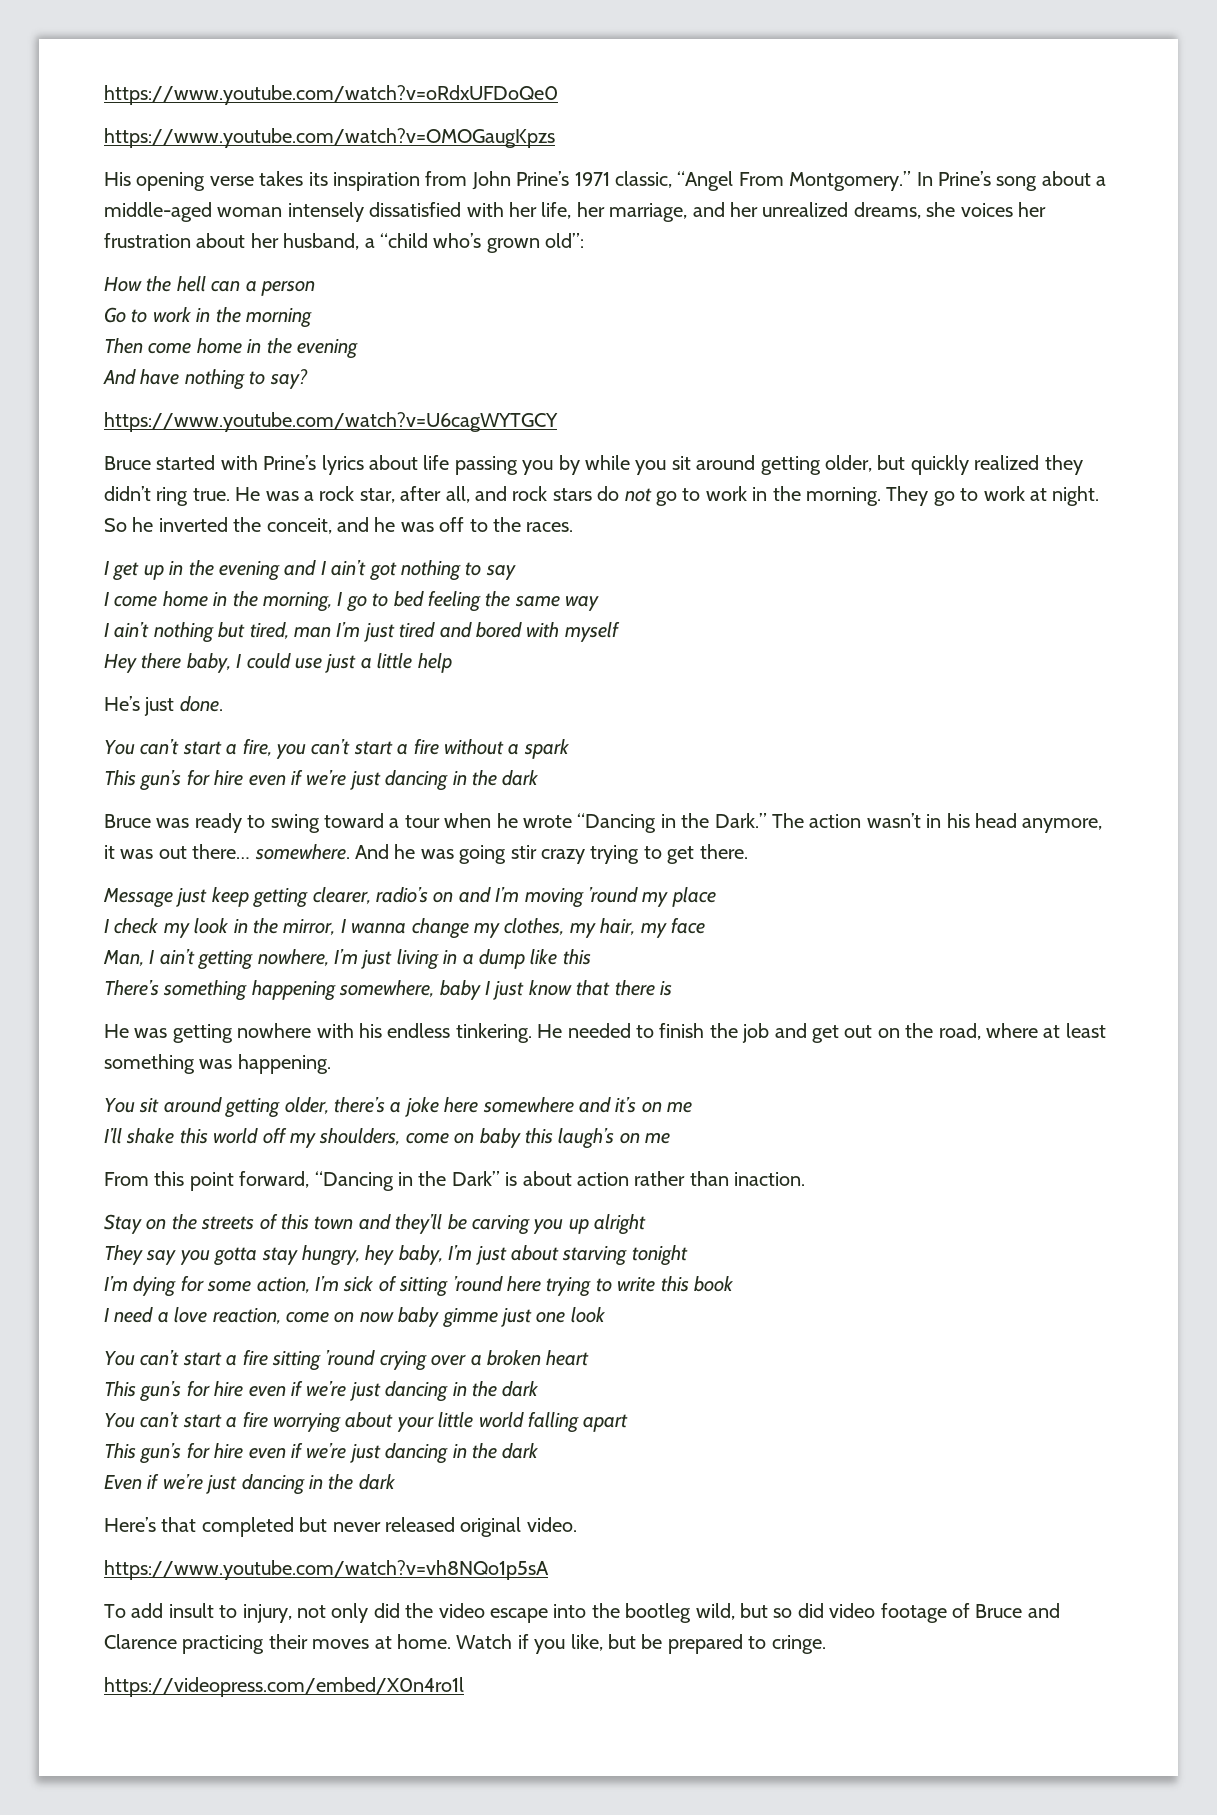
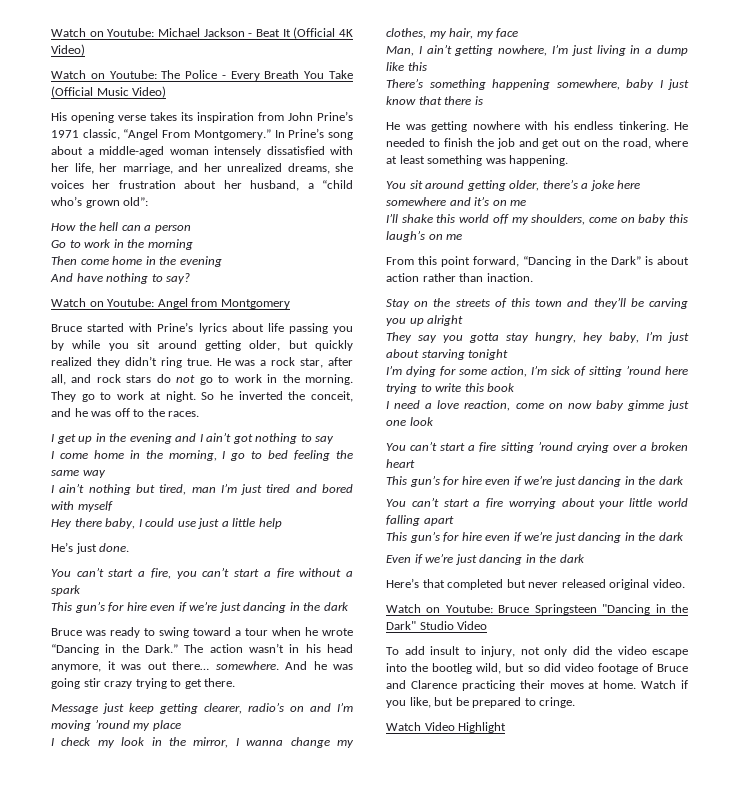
[104,85,558,105] [104,128,555,148] https://www.youtube.com/watch?v=oRdxUFDoQe0 // https://www.youtube.com/watch?v=OMOGaugKpzs -> [51,27,353,39] [51,44,85,56] [51,70,353,81] [51,86,167,98] Watch on Youtube: Michael Jackson - Beat It (Official 4K Video) // Watch on Youtube: The Police - Every Breath You Take (Official Music Video)
[104,412,558,432] https://www.youtube.com/watch?v=U6cagWYTGCY -> [51,298,290,309] Watch on Youtube: Angel from Montgomery
[104,1560,549,1580] https://www.youtube.com/watch?v=vh8NQo1p5sA -> [386,604,688,615] [386,621,488,630] Watch on Youtube: Bruce Springsteen "Dancing in the Dark" Studio Video
[104,1677,464,1697] https://videopress.com/embed/X0n4ro1l -> [386,722,507,733] Watch Video Highlight

